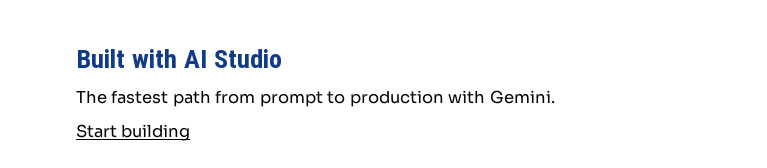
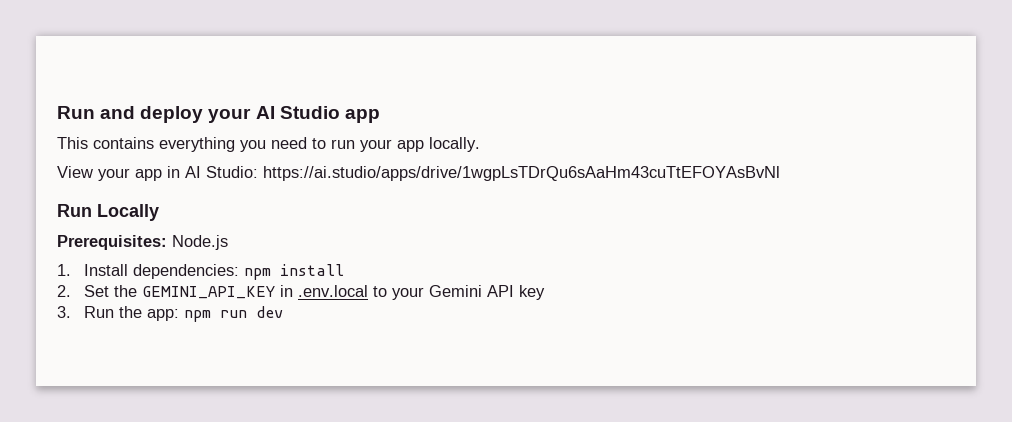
[76,49,283,68] [76,90,555,107] [76,124,191,141] Built with AI Studio // The fastest path from prompt to production with Gemini. // Start building -> [57,106,380,123] [57,137,480,152] [57,166,780,181] [57,204,159,221] [57,235,228,250] [57,264,344,280] [57,285,545,300] [57,306,283,322] Run and deploy your AI Studio app // This contains everything you need to run your app locally. // View your app in AI Studio: https://ai.studio/apps/drive/1wgpLsTDrQu6sAaHm43cuTtEFOYAsBvNl // Run Locally // Prerequisites: Node.js // 1. Install dependencies: npm install // 2. Set the GEMINI_API_KEY in .env.local to your Gemini API key // 3. Run the app: npm run dev

